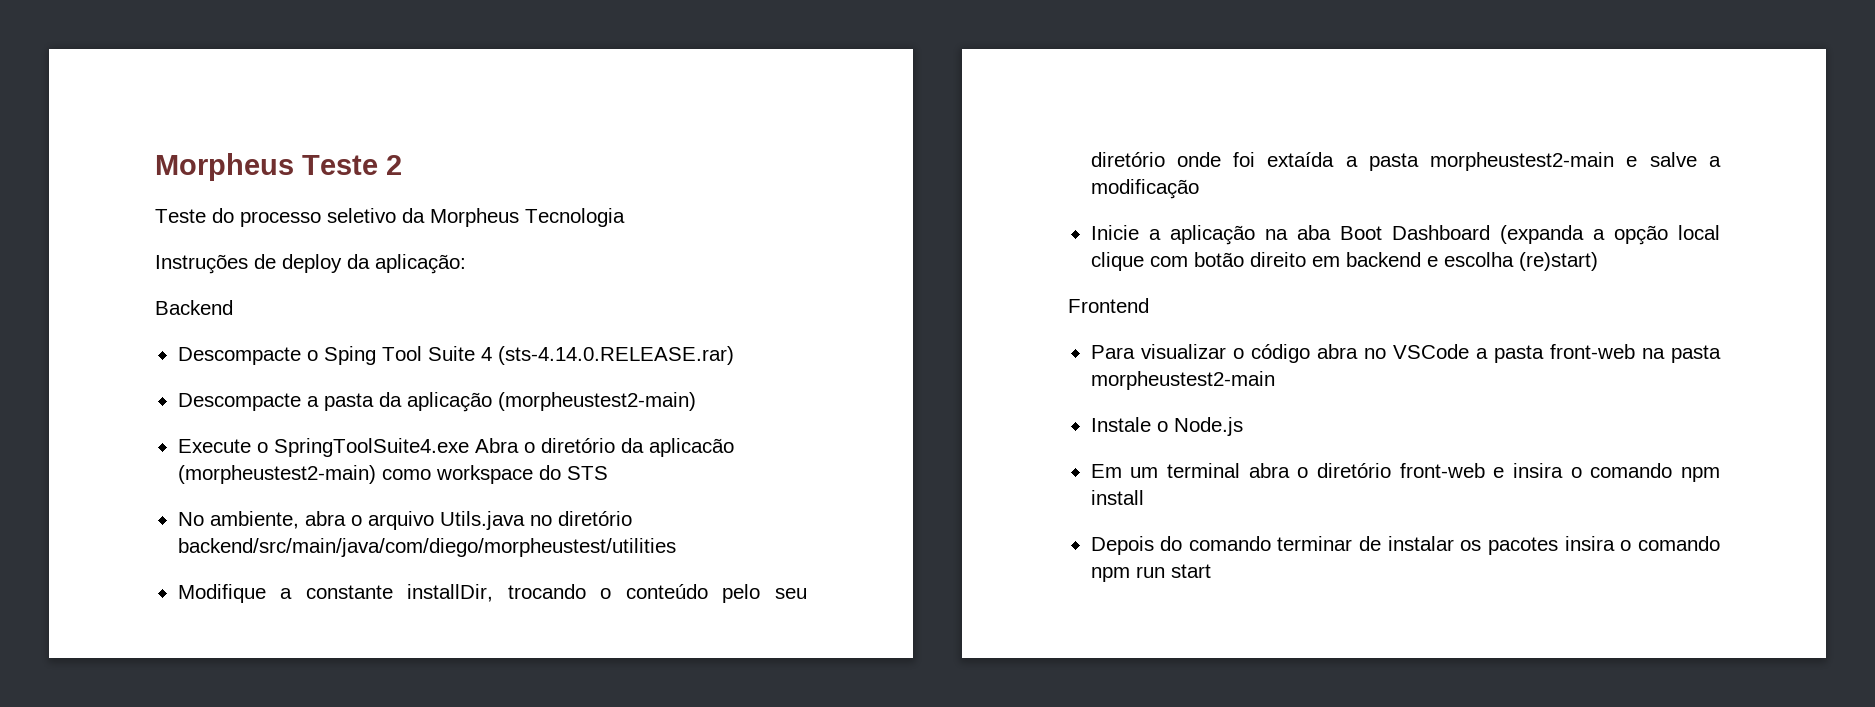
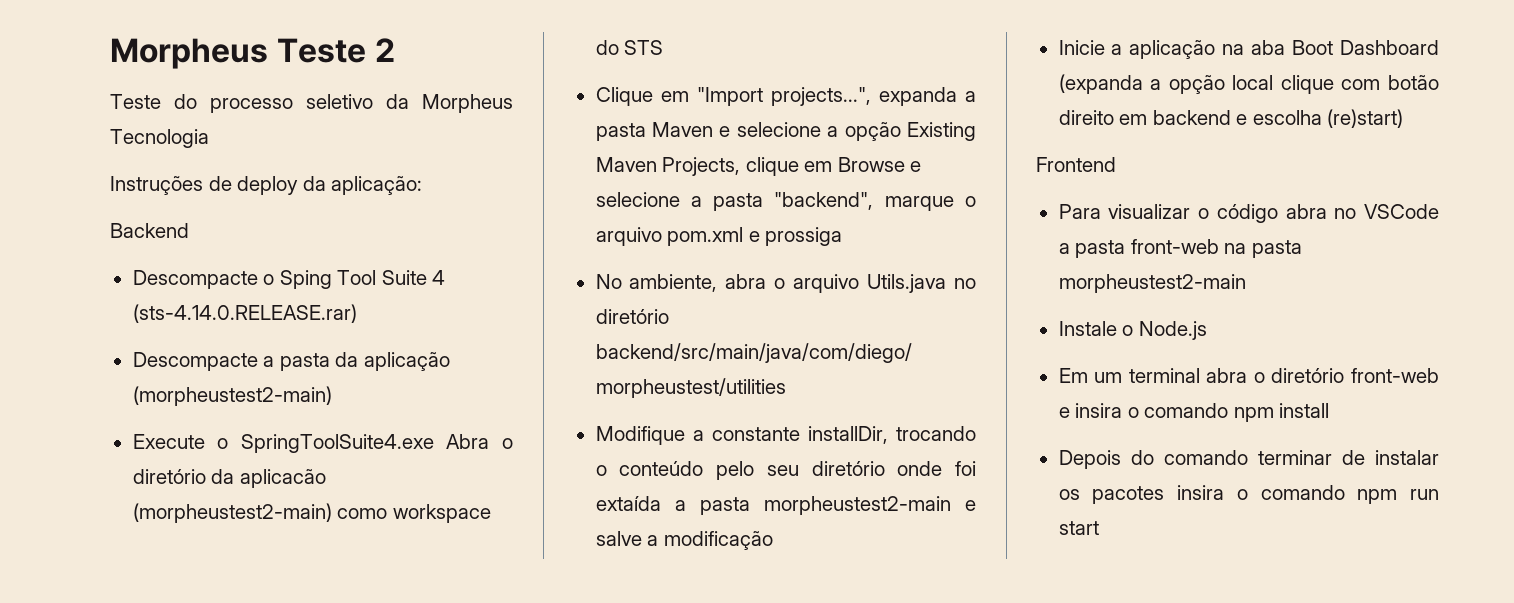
(608, 473) none -> [595,87,976,106] [595,122,976,141] [595,157,922,176] [595,192,976,211] [595,227,843,246] // Clique em "Import projects...", expanda a pasta Maven e selecione a opção Existing Maven Projects, clique em Browse e selecione a pasta "backend", marque o arquivo pom.xml e prossiga

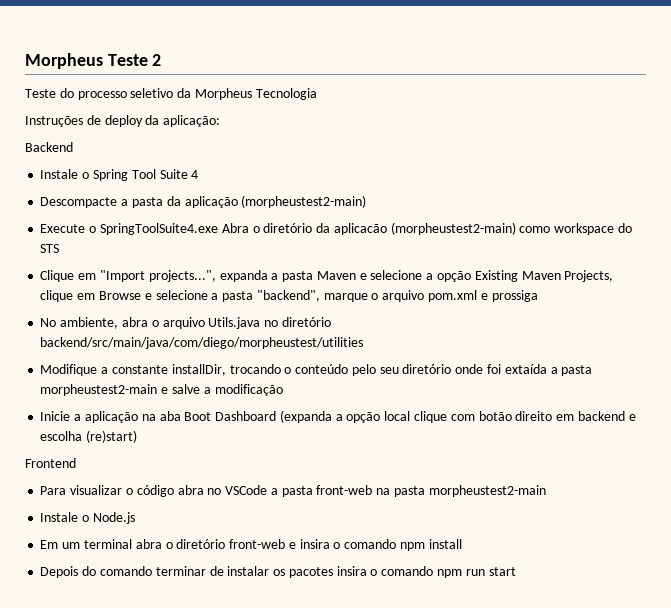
[132,270,332,289] Descompacte o Sping -> [40,169,128,181] Instale o Spring
[132,304,357,323] (sts-4.14.0.RELEASE.rar) -> (199, 174) none

